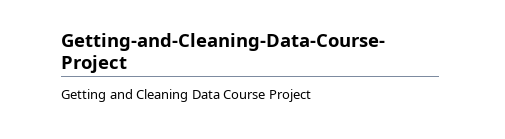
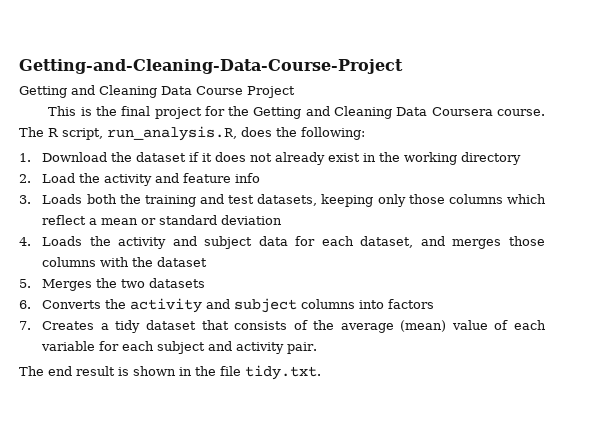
(311, 95) none -> [48,106,545,119] [19,126,365,141] [19,152,522,165] [19,173,261,186] [19,194,546,207] [42,215,283,225] [19,236,545,249] [42,257,208,267] [19,278,206,291] [19,298,435,313] [19,320,546,333] [41,341,318,354] [19,365,321,380] // This is the final project for the Getting and Cleaning Data Coursera course. The R script, run_analysis.R, does the following: // 1. Download the dataset if it does not already exist in the working directory // 2. Load the activity and feature info // 3. Loads both the training and test datasets, keeping only those columns which reflect a mean or standard deviation // 4. Loads the activity and subject data for each dataset, and merges those columns with the dataset // 5. Merges the two datasets // 6. Converts the activity and subject columns into factors // 7. Creates a tidy dataset that consists of the average (mean) value of each variable for each subject and activity pair. // The end result is shown in the file tidy.txt.

